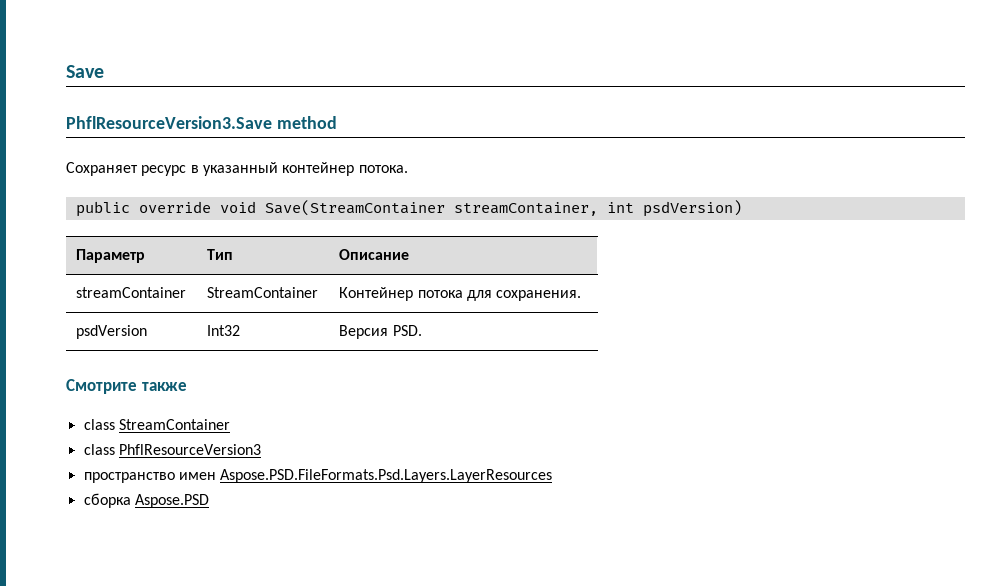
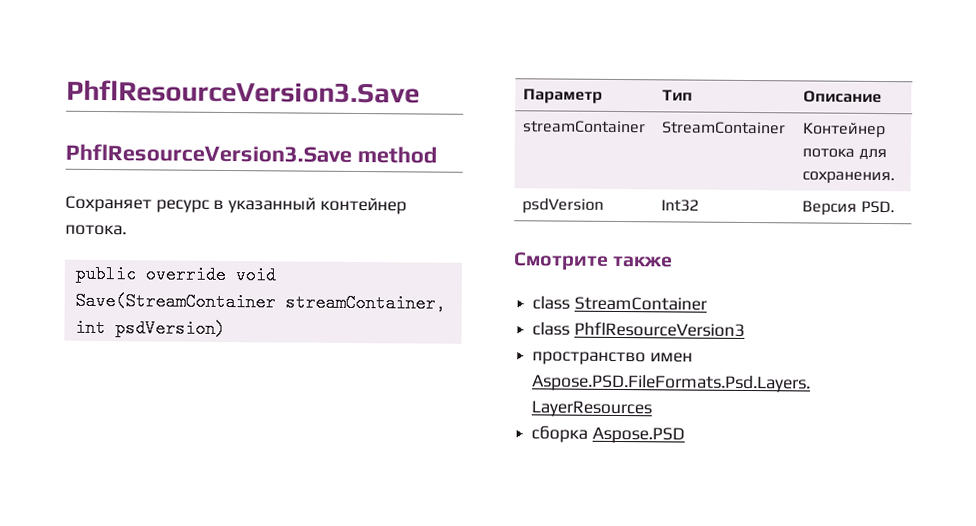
[66,65,104,78] Save -> [66,79,420,104] PhflResourceVersion3.Save

